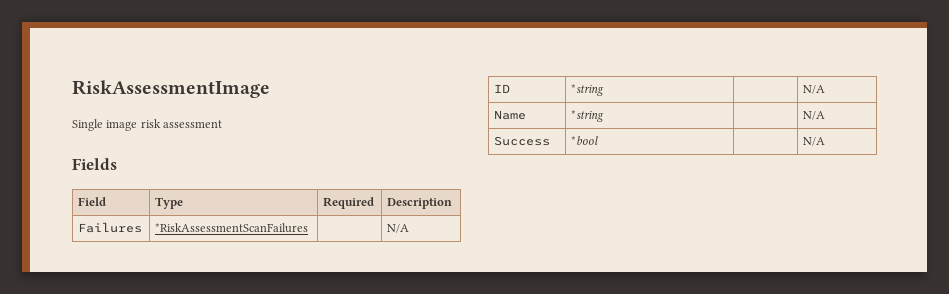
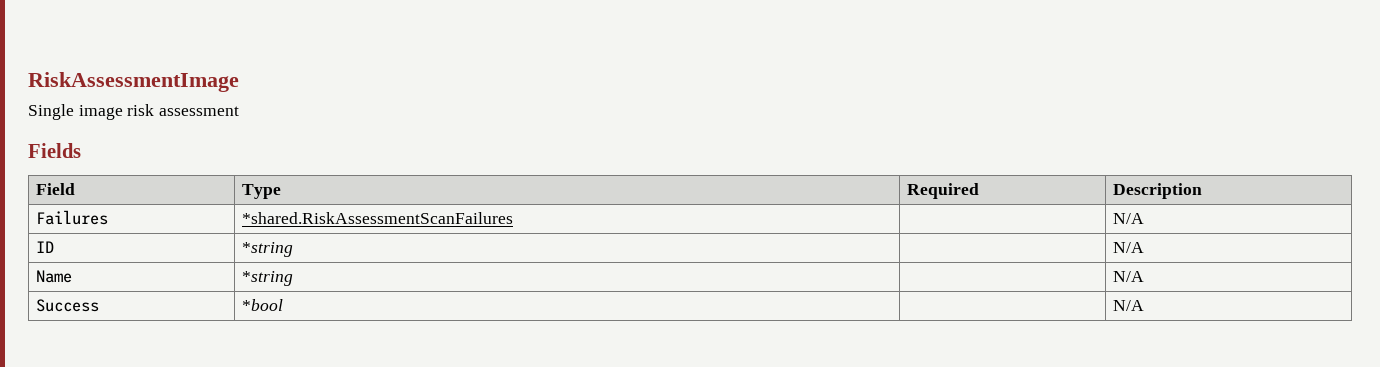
[154,223,308,233] *RiskAssessmentScanFailures -> [242,212,514,224] *shared.RiskAssessmentScanFailures

